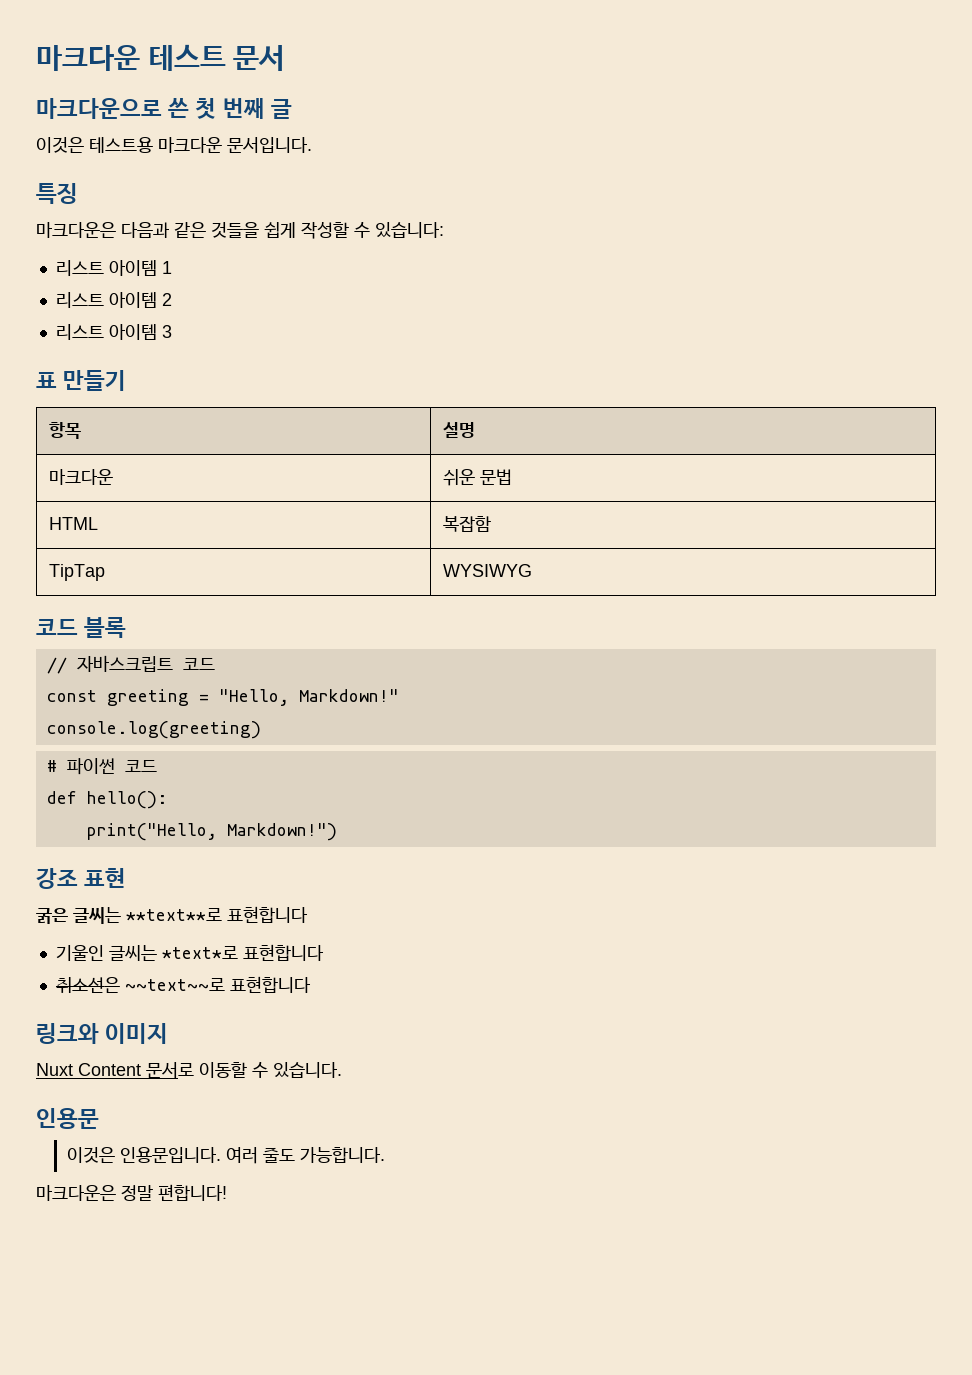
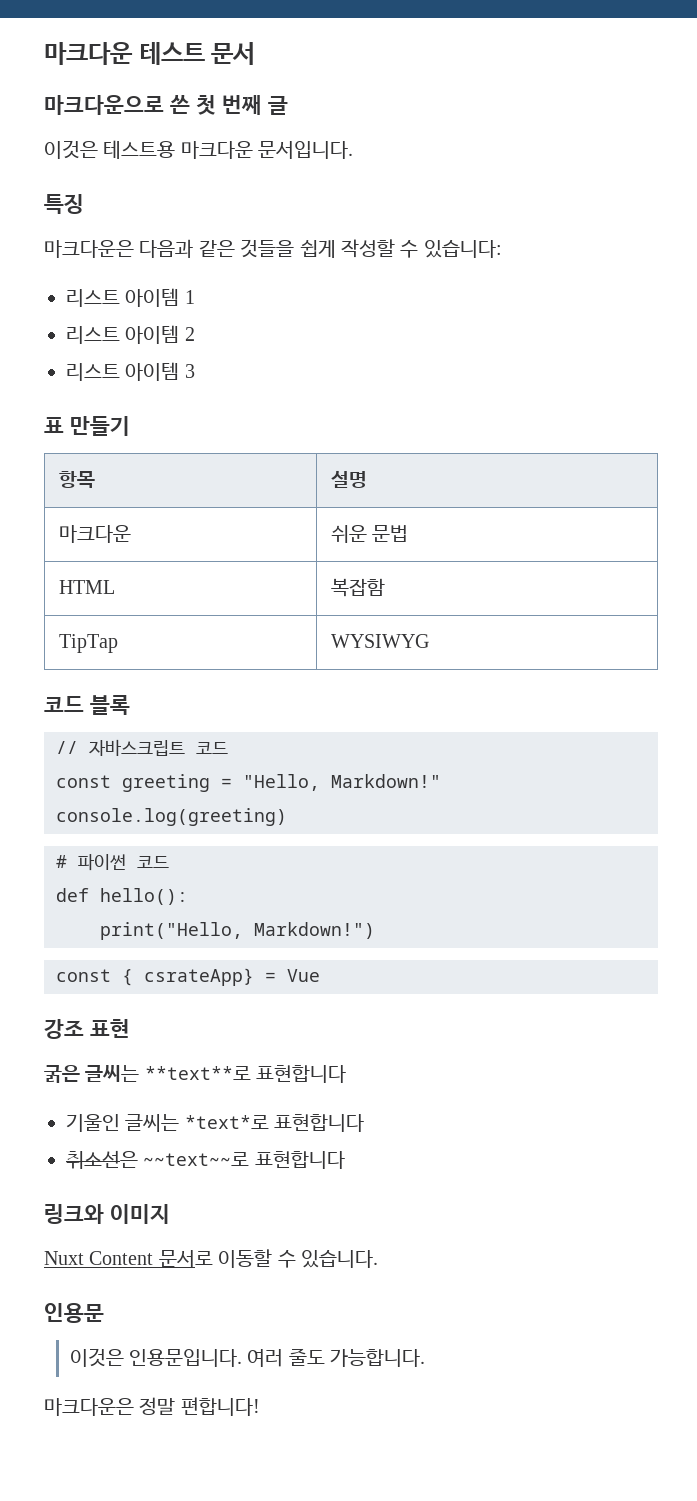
(337, 832) none -> [56,968,320,986] // const { csrateApp} = Vue

